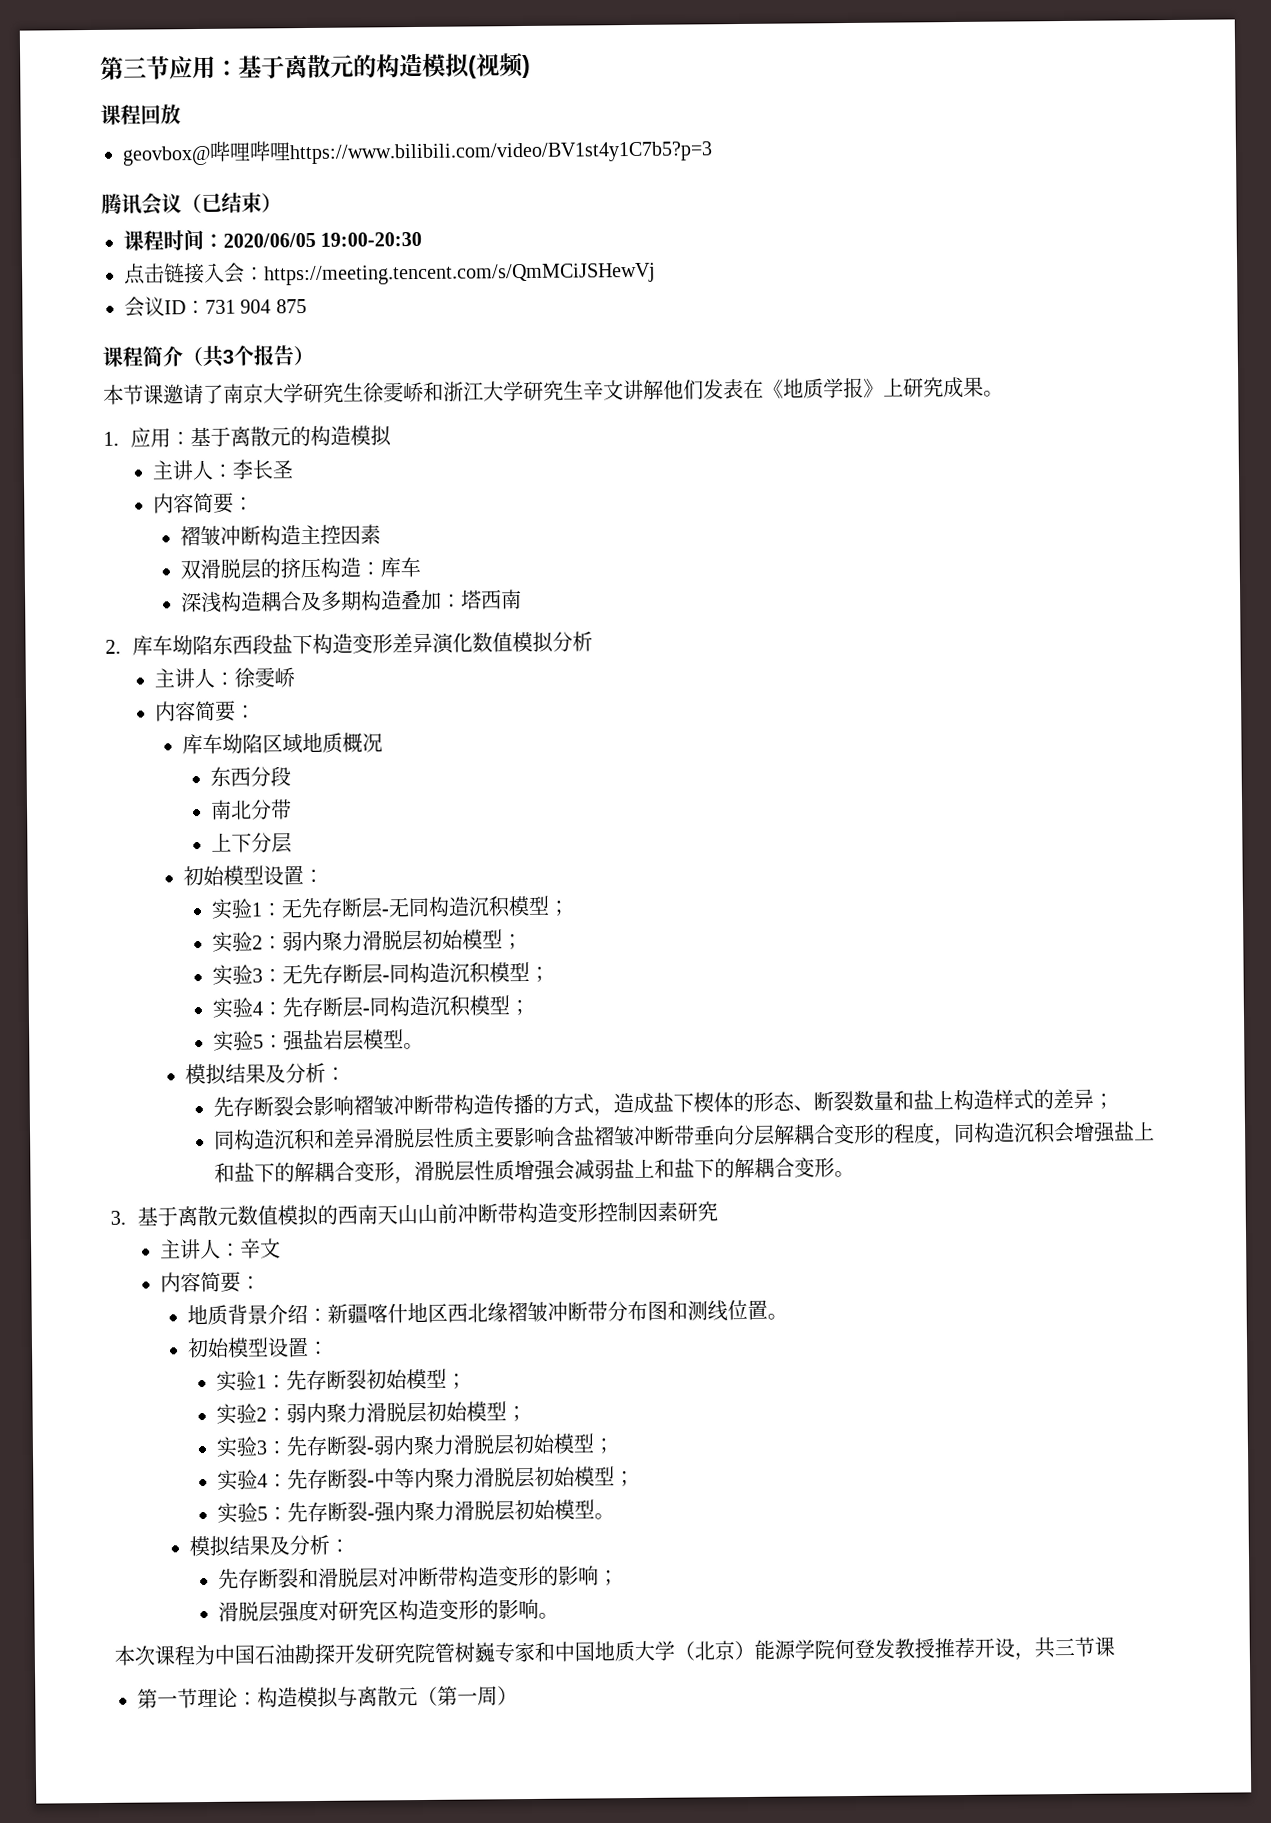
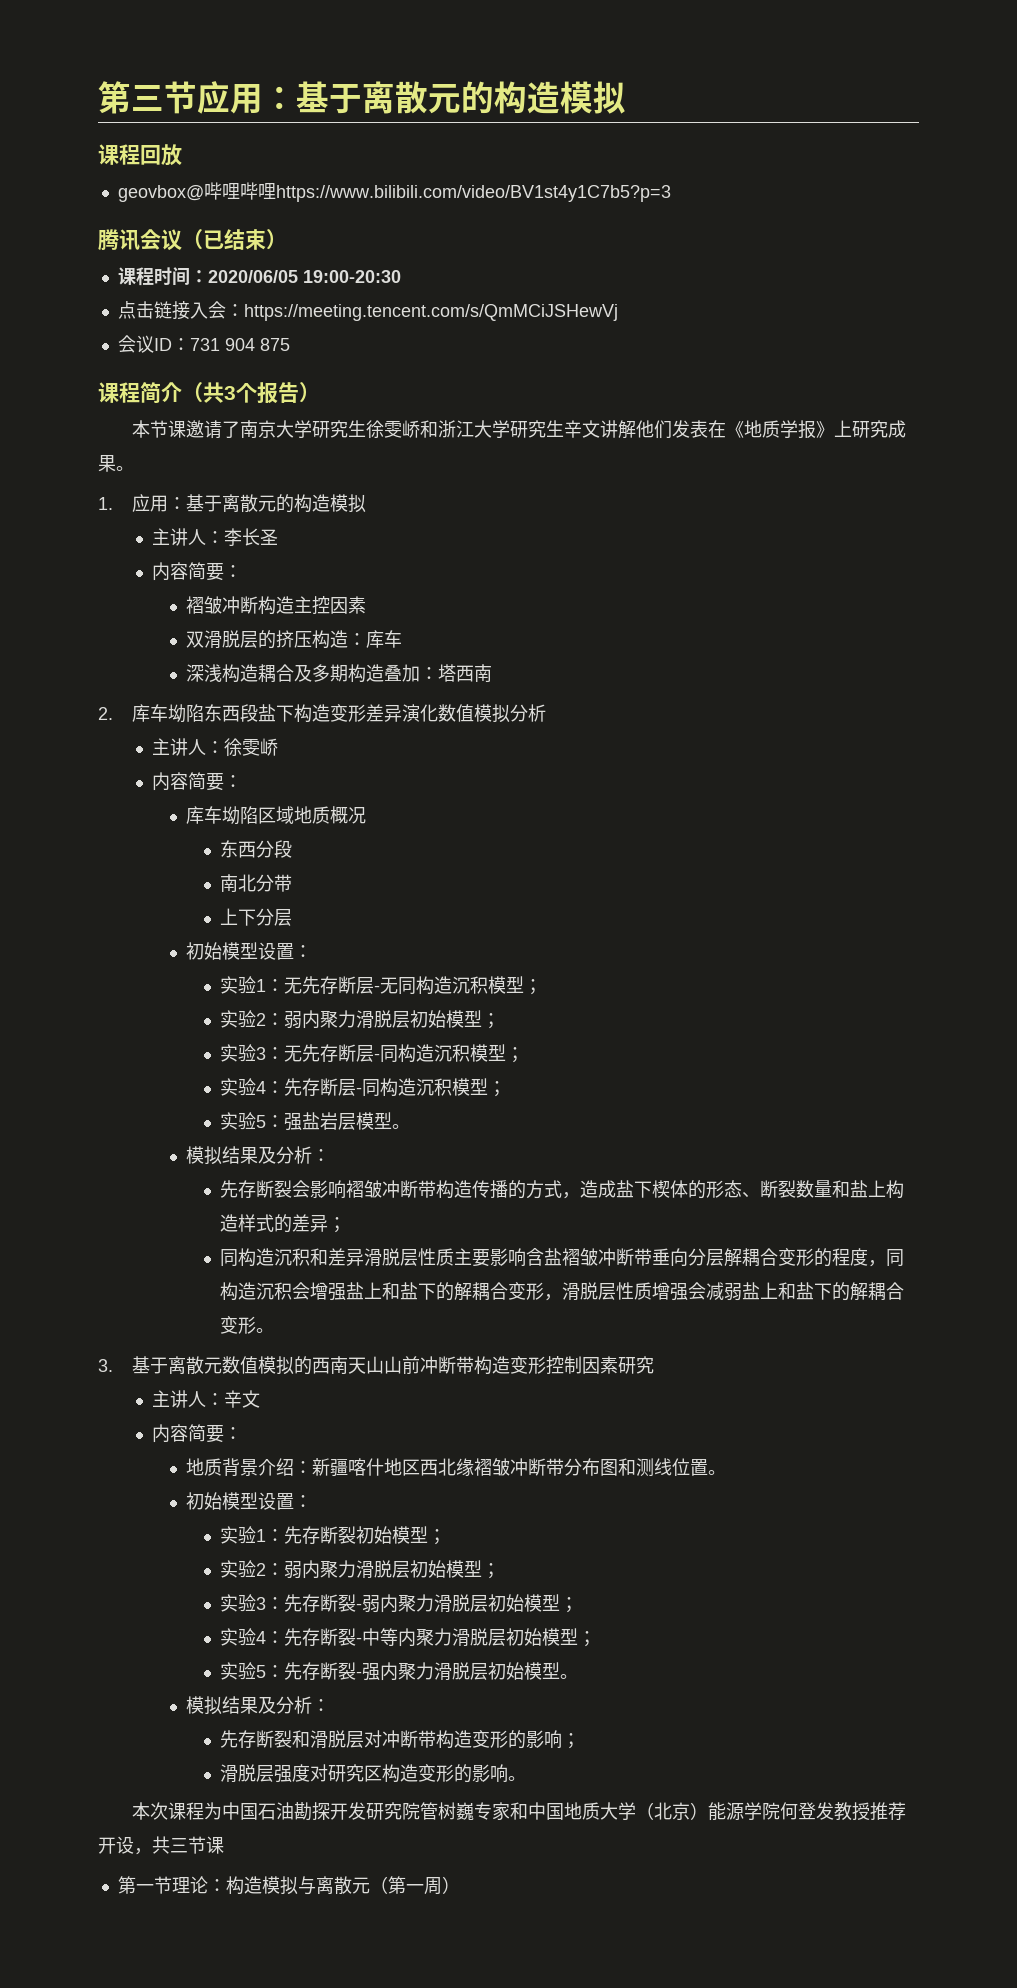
[468,53,531,79] (视频) -> (626, 97) none

